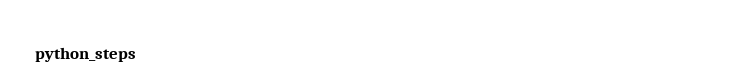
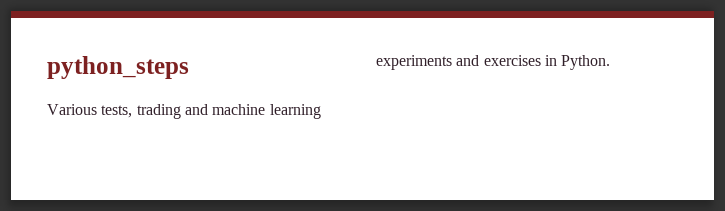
(136, 54) none -> [47,104,321,119] [376,55,611,70] // Various tests, trading and machine learning experiments and exercises in Python.

